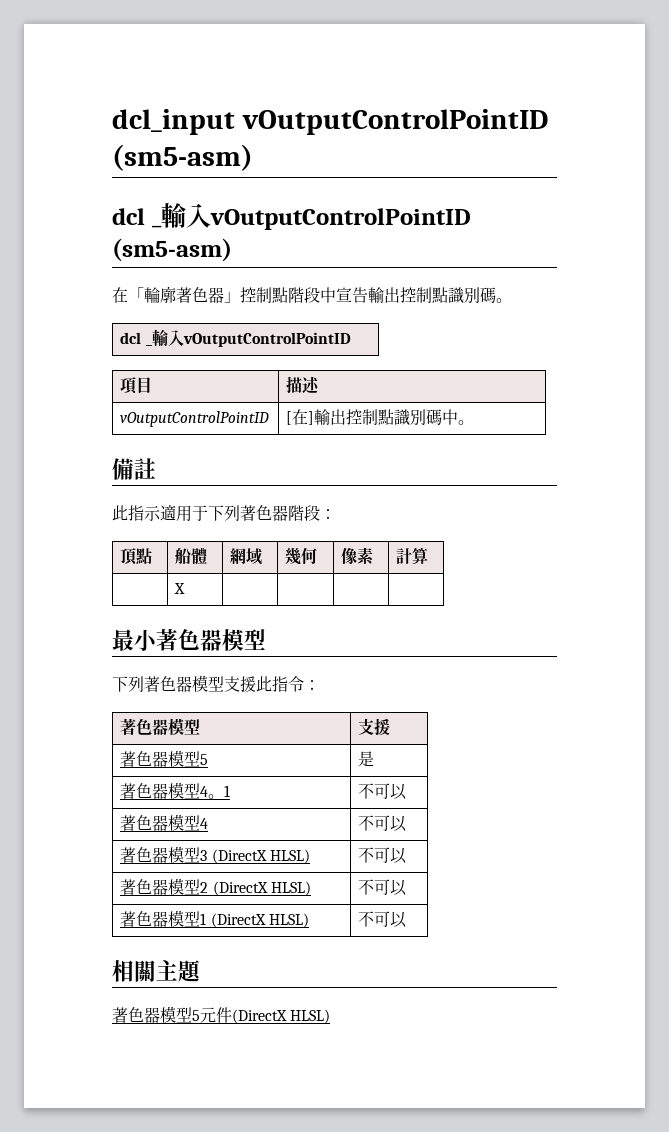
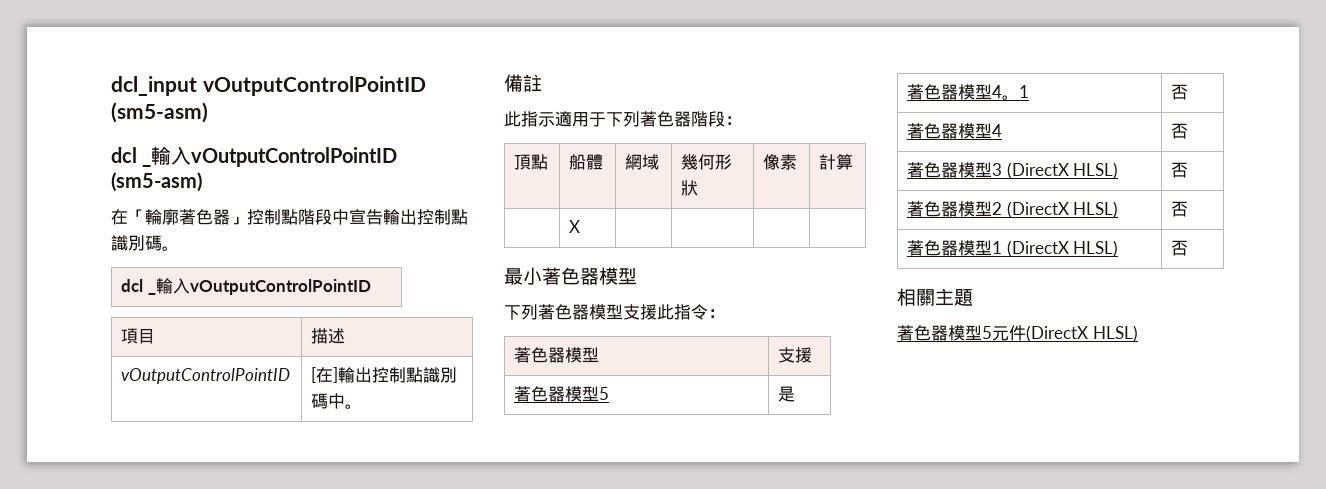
(318, 555) none -> [715,154,733,170] [681,180,699,196] 形狀
[358,783,408,800] 不可以 -> [1171,84,1189,100] 否
[358,815,408,832] 不可以 -> [1171,123,1189,139] 否
[358,847,408,864] 不可以 -> [1171,162,1189,178] 否
[358,879,408,896] 不可以 -> [1171,201,1189,217] 否
[358,911,408,928] 不可以 -> [1171,240,1189,256] 否

